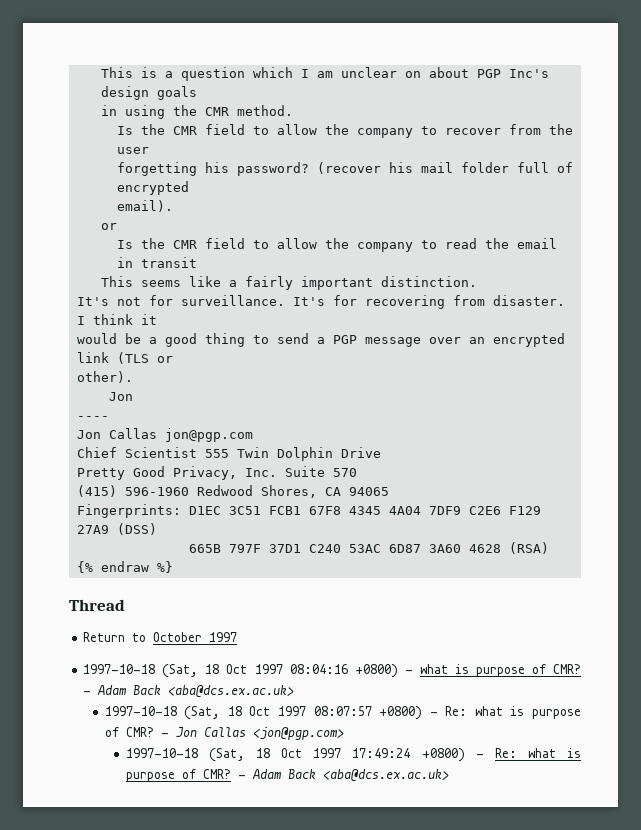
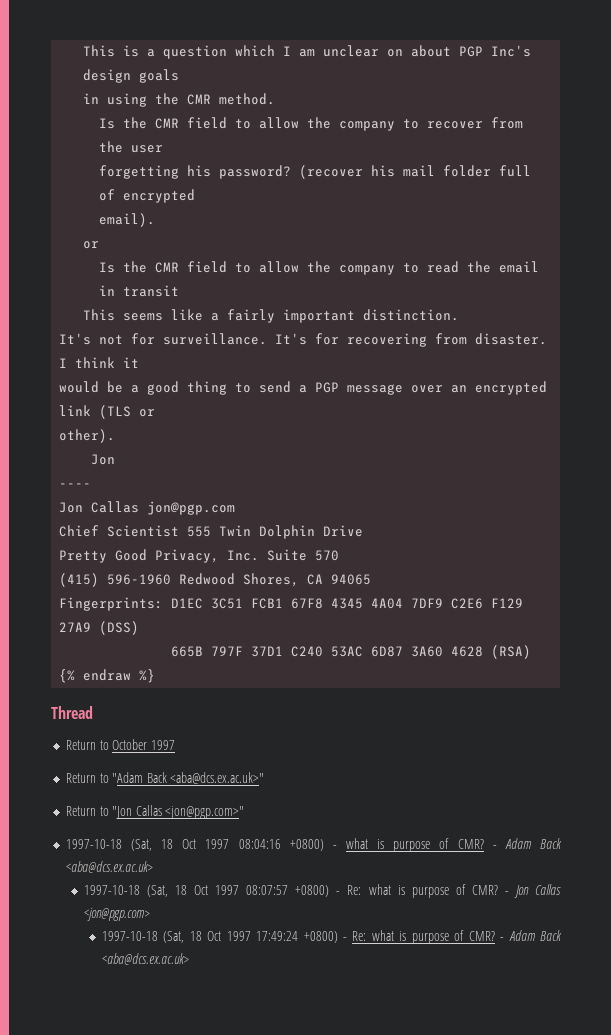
(238, 637) none -> [65,772,265,784] [65,805,245,819] // Return to "Adam Back <aba@dcs.ex.ac.uk>" // Return to "Jon Callas <jon@pgp.com>"

